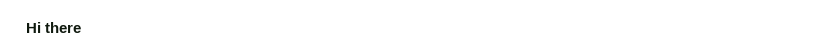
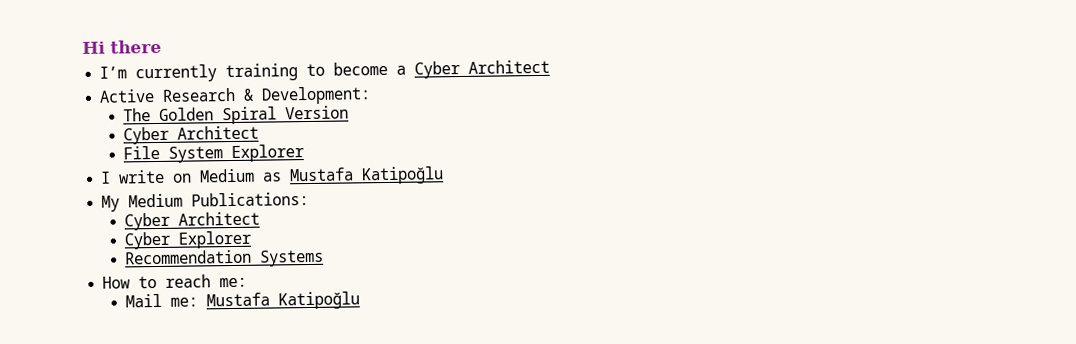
(82, 27) none -> [99,59,551,83] [99,86,372,105] [122,105,349,125] [122,125,259,145] [122,144,304,163] [100,166,445,185] [101,191,310,212] [123,211,260,231] [123,230,251,250] [124,249,324,267] [102,274,248,289] [124,291,360,310] // I’m currently training to become a Cyber Architect // Active Research & Development: // The Golden Spiral Version // Cyber Architect // File System Explorer // I write on Medium as Mustafa Katipoğlu // My Medium Publications: // Cyber Architect // Cyber Explorer // Recommendation Systems // How to reach me: // Mail me: Mustafa Katipoğlu

